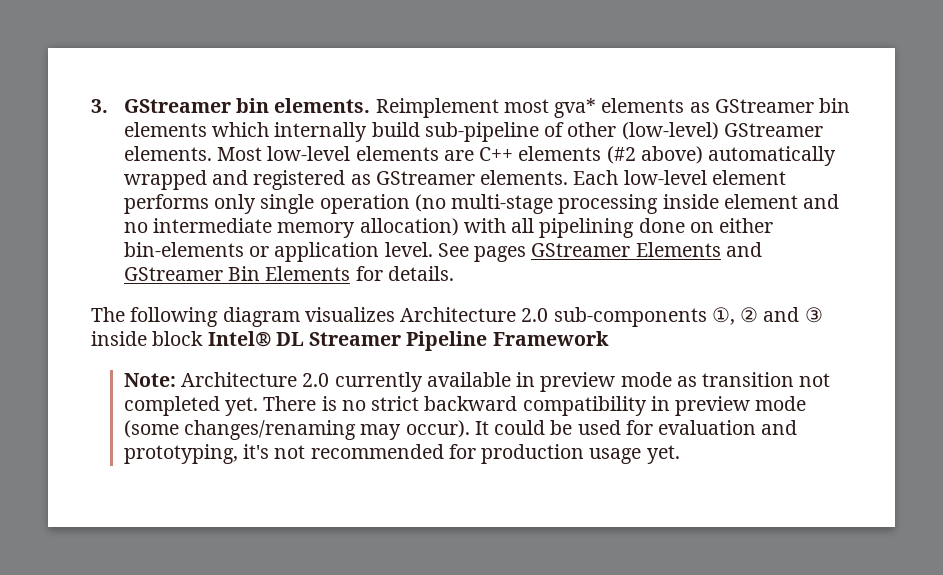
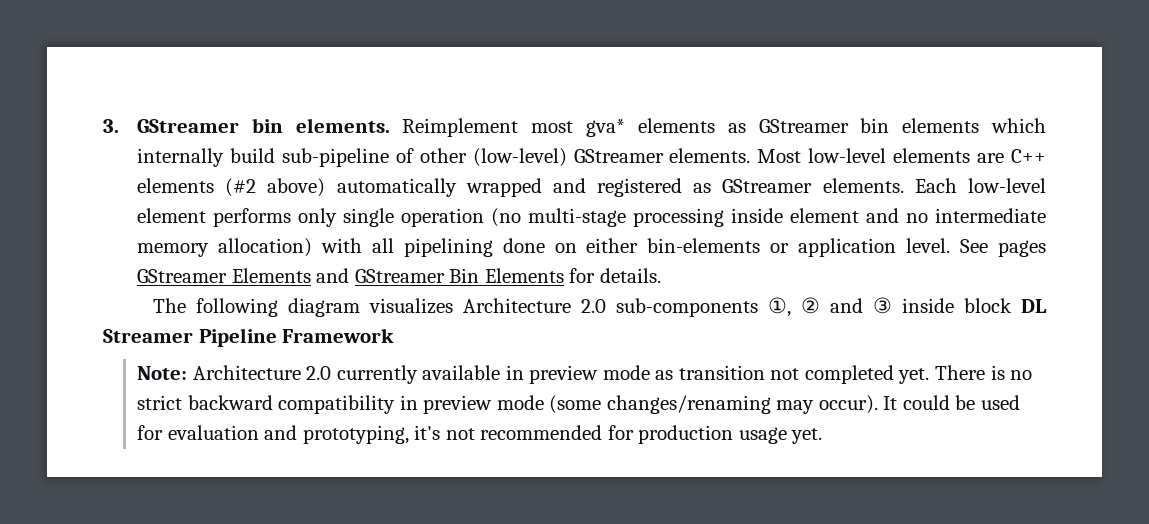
[207,331,271,347] Intel® -> (1013, 305) none

